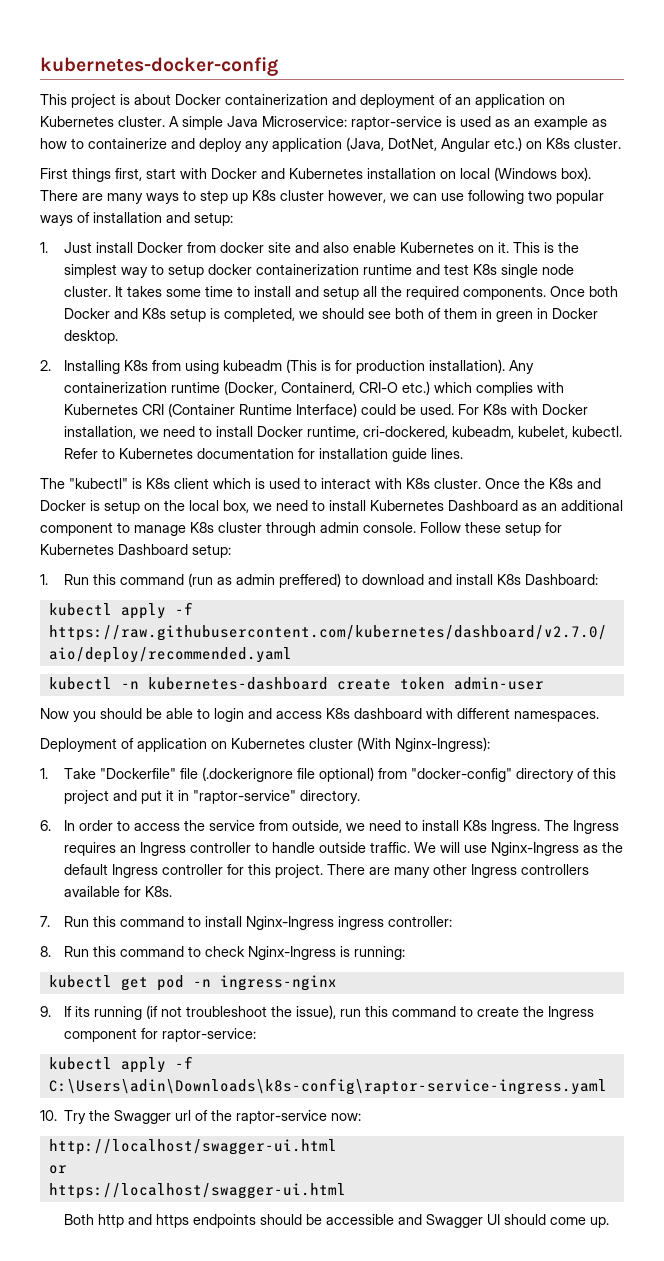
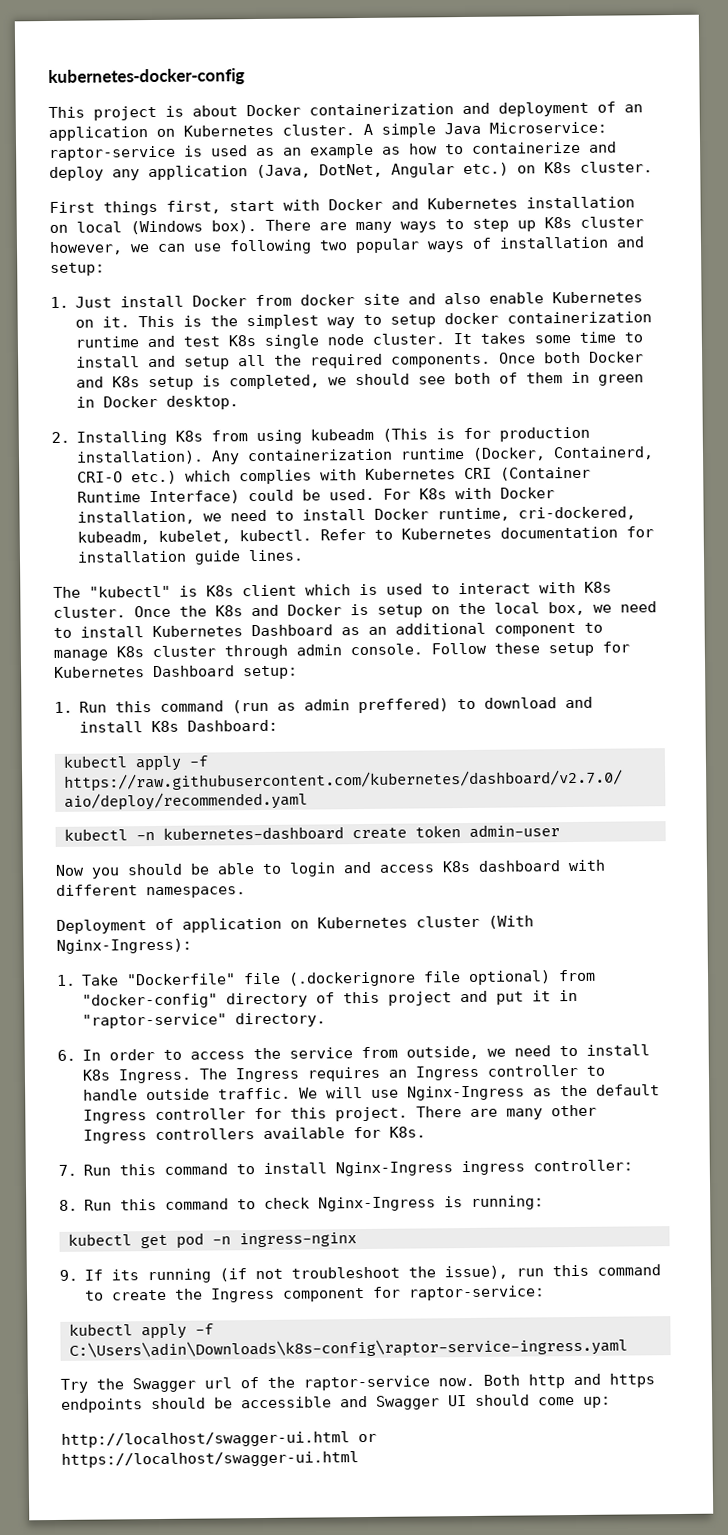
[40,1110,57,1121] 10. -> (628, 1348) none
[331,1113,362,1121] [48,1139,337,1155] [48,1165,67,1174] [48,1183,346,1199] now: // http://localhost/swagger-ui.html // or // https://localhost/swagger-ui.html // -> [438,1377,475,1387] now.
[590,1217,610,1228] up. -> [583,1396,611,1408] [61,1431,377,1448] [61,1451,359,1468] up: // http://localhost/swagger-ui.html or https://localhost/swagger-ui.html

